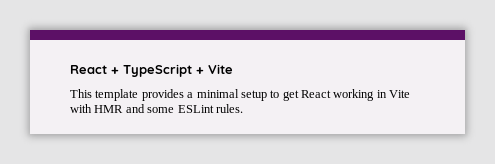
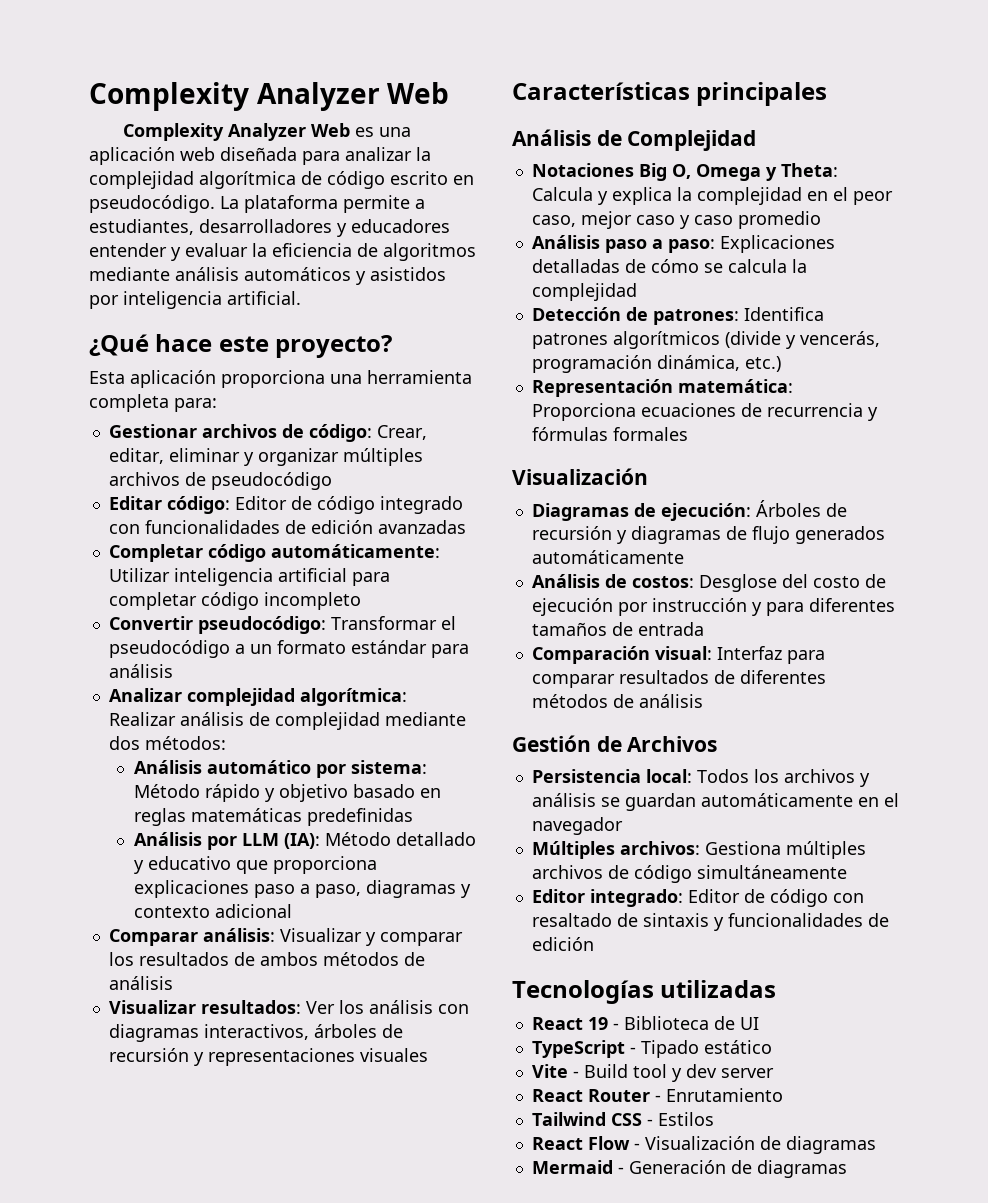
[70,64,233,77] [70,89,411,101] [70,104,243,113] React + TypeScript + Vite // This template provides a minimal setup to get React working in Vite with HMR and some ESLint rules. -> [89,82,450,111] [123,123,412,141] [89,147,431,165] [89,171,474,189] [89,195,425,213] [89,219,450,237] [89,243,476,261] [89,267,446,285] [89,291,301,309] [89,334,393,358] [89,370,472,388] [89,394,217,412] [108,424,427,442] [108,448,423,466] [108,472,332,490] [108,496,463,514] [108,520,466,534] [108,544,440,562] [108,568,390,586] [108,592,361,610] [108,616,456,634] [108,640,469,658] [108,664,173,678] [108,688,407,706] [108,712,466,730] [108,736,226,750] [133,760,427,778] [133,784,441,802] [133,808,413,826] [133,832,476,850] [133,856,377,874] [133,880,471,898] [133,904,292,918] [108,928,463,946] [108,952,425,966] [108,976,173,990] [108,1000,469,1014] [108,1024,403,1042] [108,1048,428,1066] [512,82,828,106] [512,129,757,151] [531,163,838,181] [531,187,893,205] [531,211,821,229] [531,235,835,253] [531,259,807,273] [531,283,637,301] [531,307,824,325] [531,331,880,349] [531,355,781,373] [531,379,793,397] [531,403,878,421] [531,427,688,441] [512,468,648,485] [531,500,847,521] [531,526,885,544] [531,550,684,564] [531,574,886,592] [531,598,895,616] [531,622,704,636] [531,646,825,664] [531,670,826,688] [531,694,703,708] [512,735,718,752] [531,769,870,787] [531,793,899,811] [531,817,623,835] [531,841,866,859] [531,865,847,883] [531,889,864,907] [531,913,889,931] [531,937,594,951] [512,980,777,1004] [531,1016,759,1030] [531,1040,772,1058] [531,1064,774,1082] [531,1088,783,1102] [531,1112,714,1126] [531,1136,876,1154] [531,1160,847,1178] Complexity Analyzer Web // Complexity Analyzer Web es una aplicación web diseñada para analizar la complejidad algorítmica de código escrito en pseudocódigo. La plataforma permite a estudiantes, desarrolladores y educadores entender y evaluar la eficiencia de algoritmos mediante análisis automáticos y asistidos por inteligencia artificial. // ¿Qué hace este proyecto? // Esta aplicación proporciona una herramienta completa para: // Gestionar archivos de código: Crear, editar, eliminar y organizar múltiples archivos de pseudocódigo // Editar código: Editor de código integrado con funcionalidades de edición avanzadas // Completar código automáticamente: Utilizar inteligencia artificial para completar código incompleto // Convertir pseudocódigo: Transformar el pseudocódigo a un formato estándar para análisis // Analizar complejidad algorítmica: Realizar análisis de complejidad mediante dos métodos: // Análisis automático por sistema: Método rápido y objetivo basado en reglas matemáticas predefinidas // Análisis por LLM (IA): Método detallado y educativo que proporciona explicaciones paso a paso, diagramas y contexto adicional // Comparar análisis: Visualizar y comparar los resultados de ambos métodos de análisis // Visualizar resultados: Ver los análisis con diagramas interactivos, árboles de recursión y representaciones visuales // Características principales // Análisis de Complejidad // Notaciones Big O, Omega y Theta: Calcula y explica la complejidad en el peor caso, mejor caso y caso promedio // Análisis paso a paso: Explicaciones detalladas de cómo se calcula la complejidad // Detección de patrones: Identifica patrones algorítmicos (divide y vencerás, programación dinámica, etc.) // Representación matemática: Proporciona ecuaciones de recurrencia y fórmulas formales // Visualización // Diagramas de ejecución: Árboles de recursión y diagramas de flujo generados automáticamente // Análisis de costos: Desglose del costo de ejecución por instrucción y para diferentes tamaños de entrada // Comparación visual: Interfaz para comparar resultados de diferentes métodos de análisis // Gestión de Archivos // Persistencia local: Todos los archivos y análisis se guardan automáticamente en el navegador // Múltiples archivos: Gestiona múltiples archivos de código simultáneamente // Editor integrado: Editor de código con resaltado de sintaxis y funcionalidades de edición // Tecnologías utilizadas // React 19 - Biblioteca de UI // TypeScript - Tipado estático // Vite - Build tool y dev server // React Router - Enrutamiento // Tailwind CSS - Estilos // React Flow - Visualización de diagramas // Mermaid - Generación de diagramas

